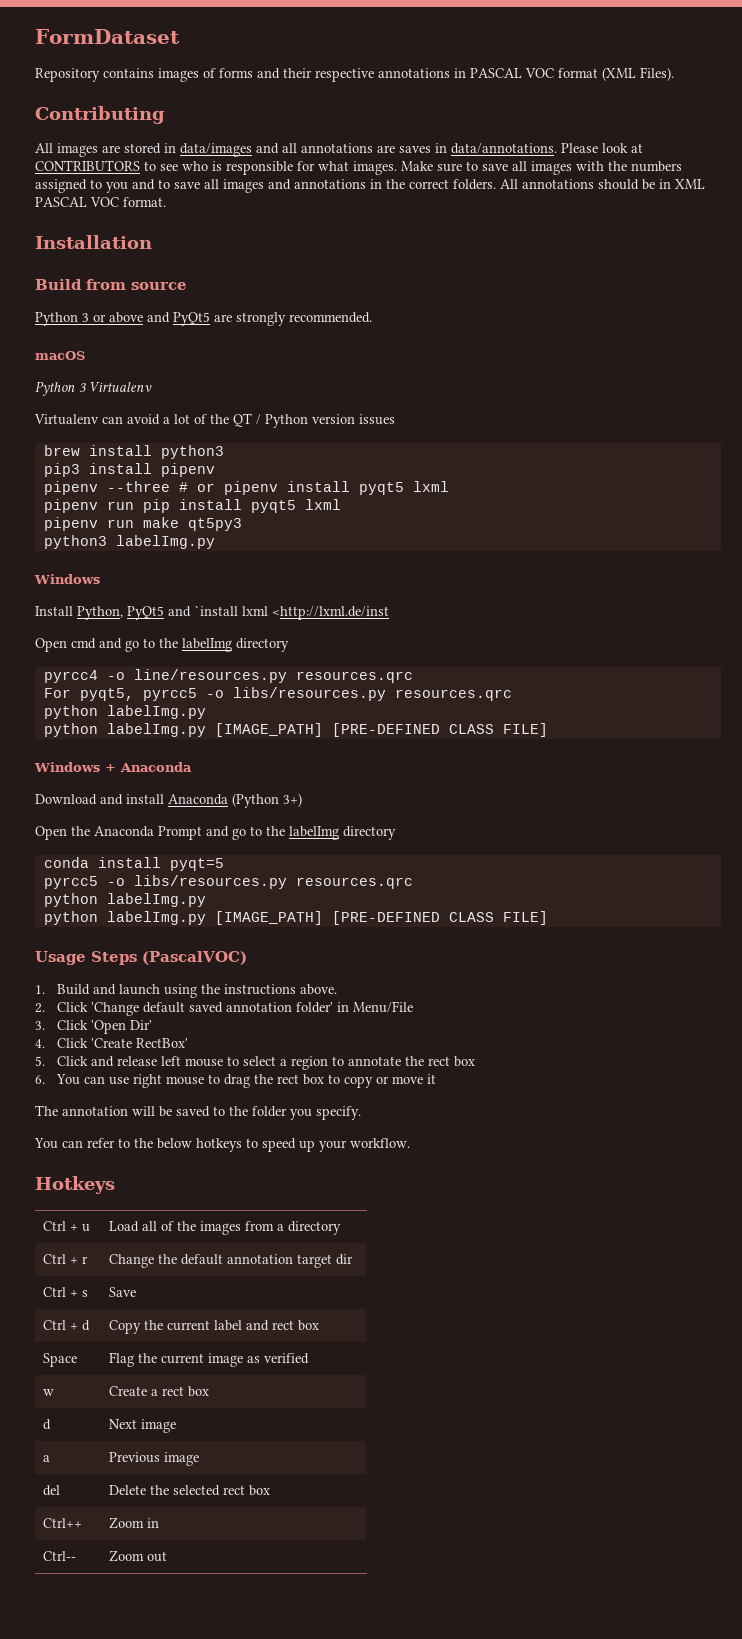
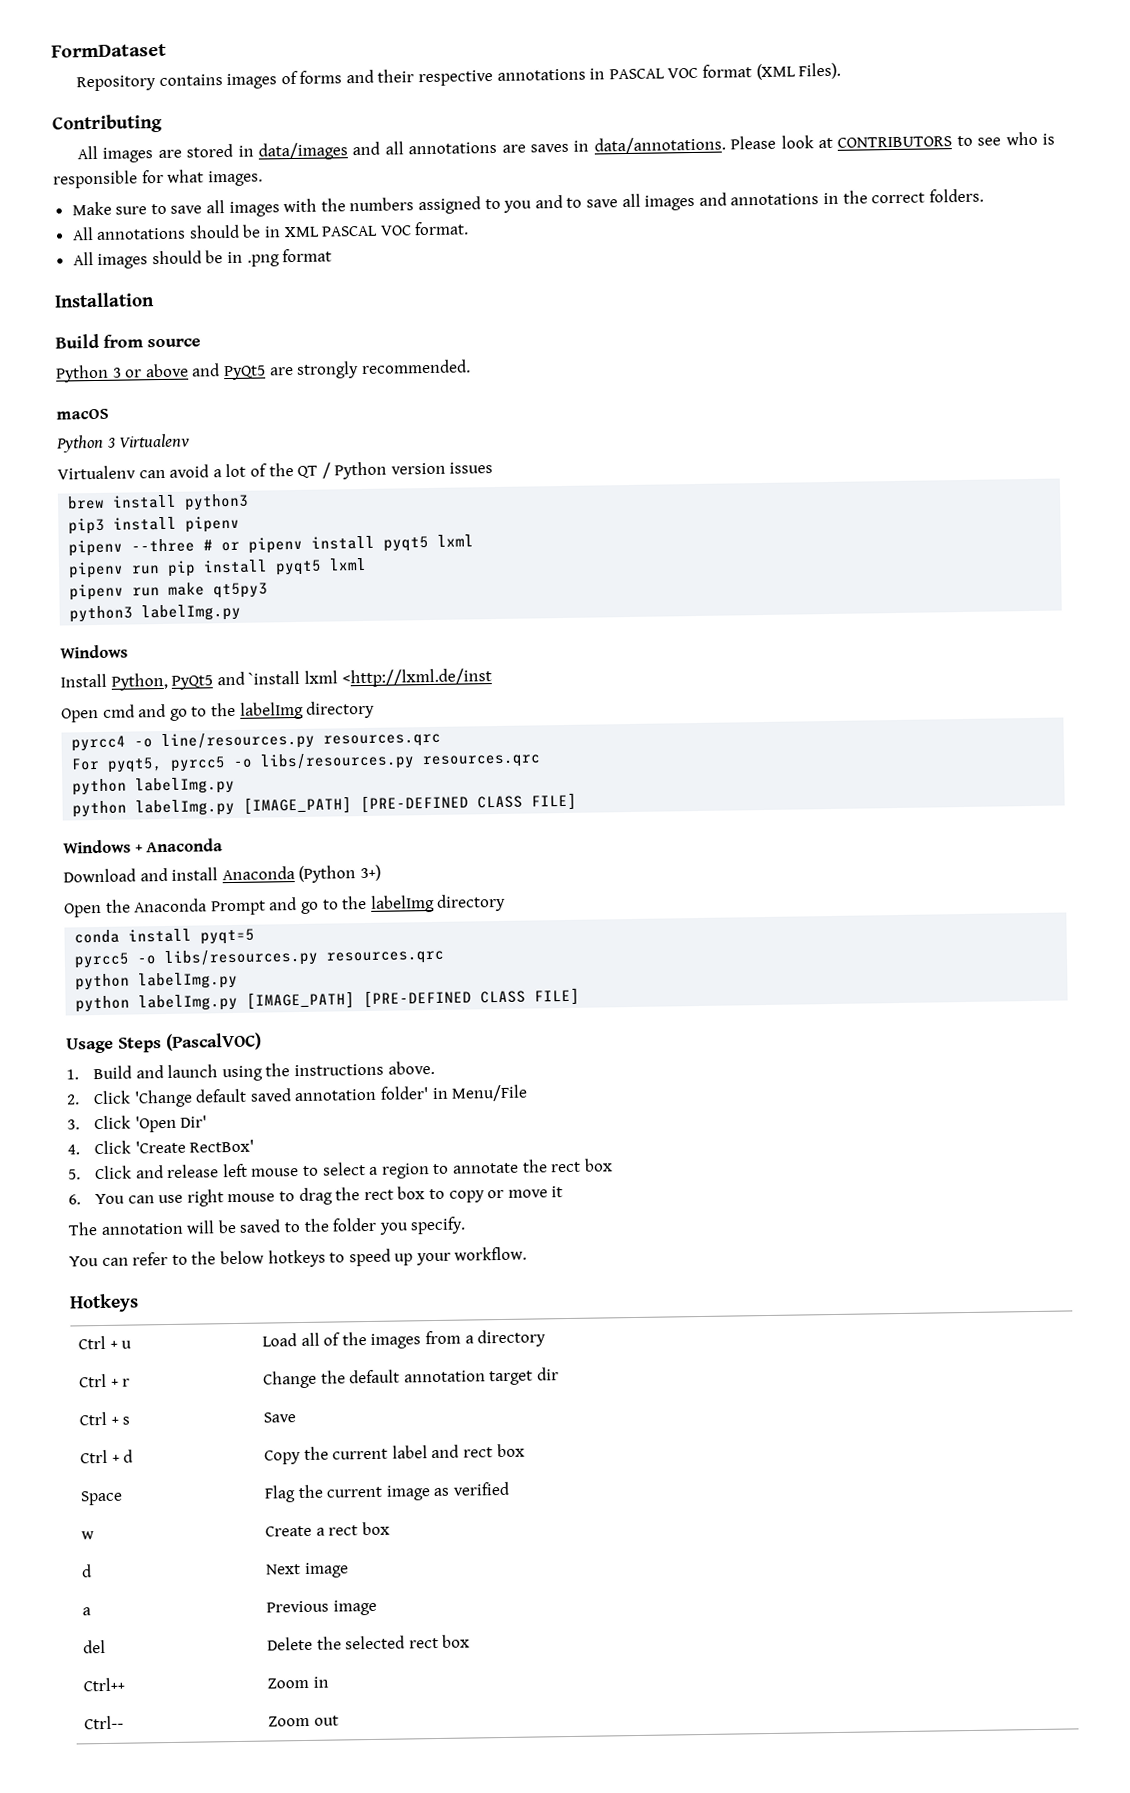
(397, 168) none -> (263, 178) //
(496, 184) none -> (984, 195) //
(166, 202) none -> [72,248,333,269] // All images should be in .png format

